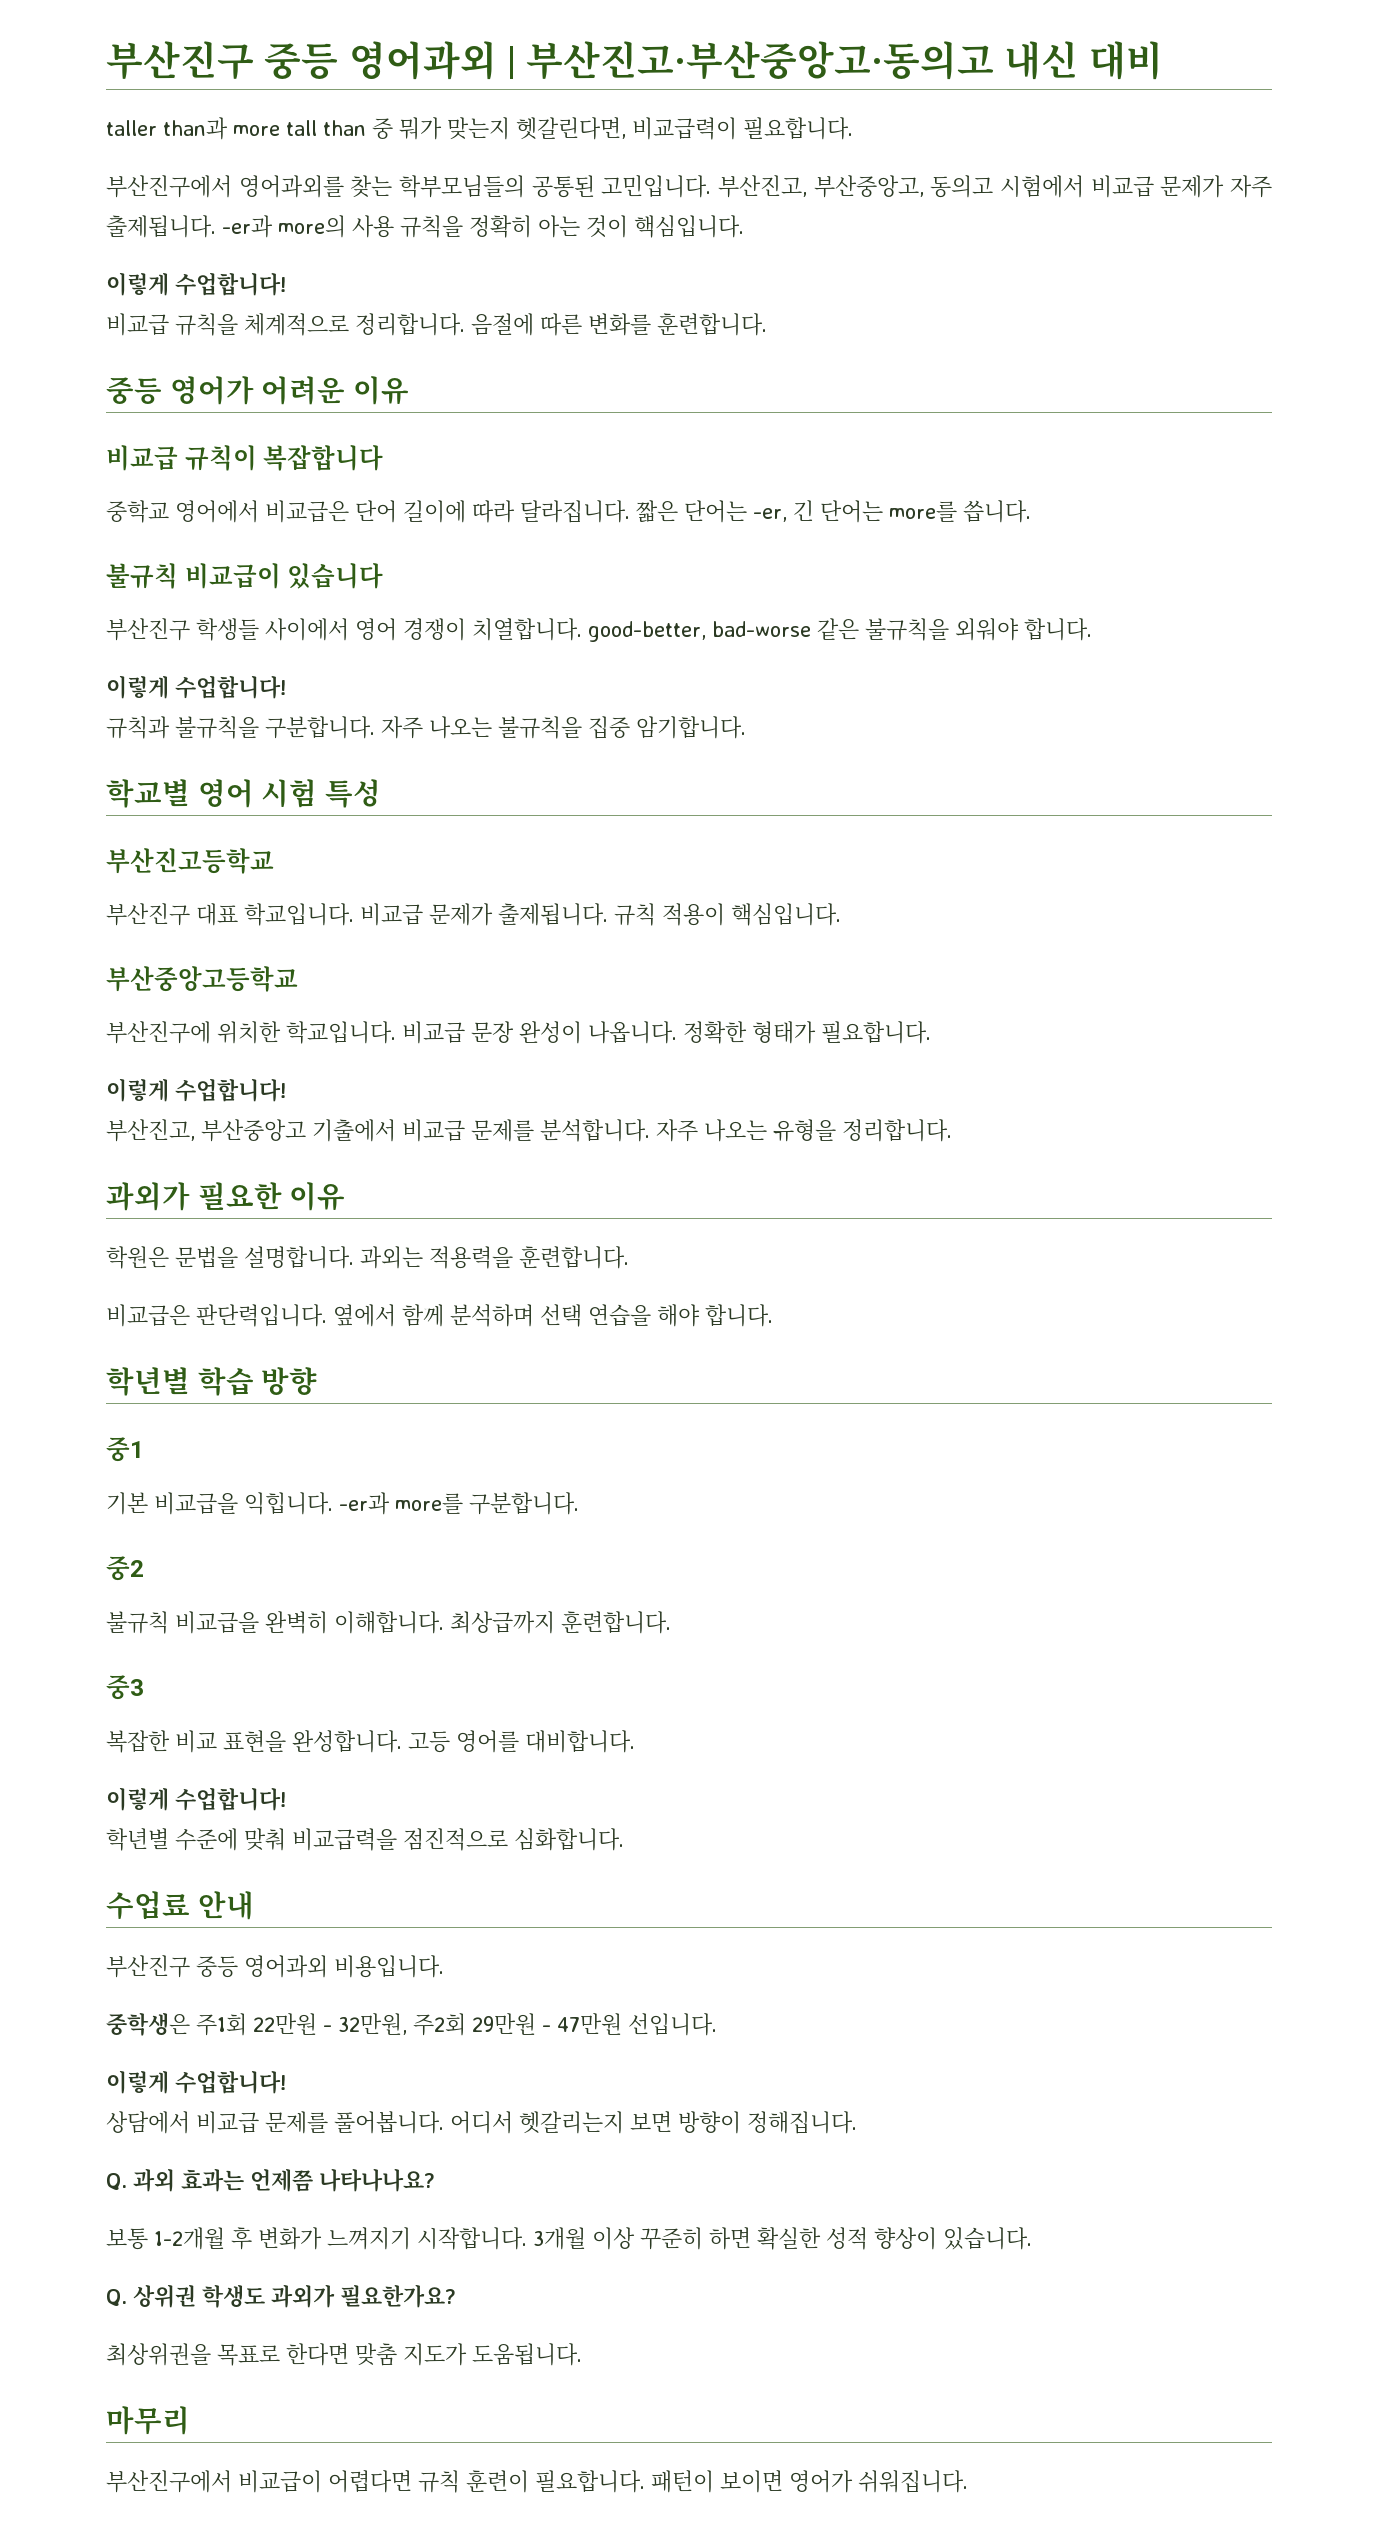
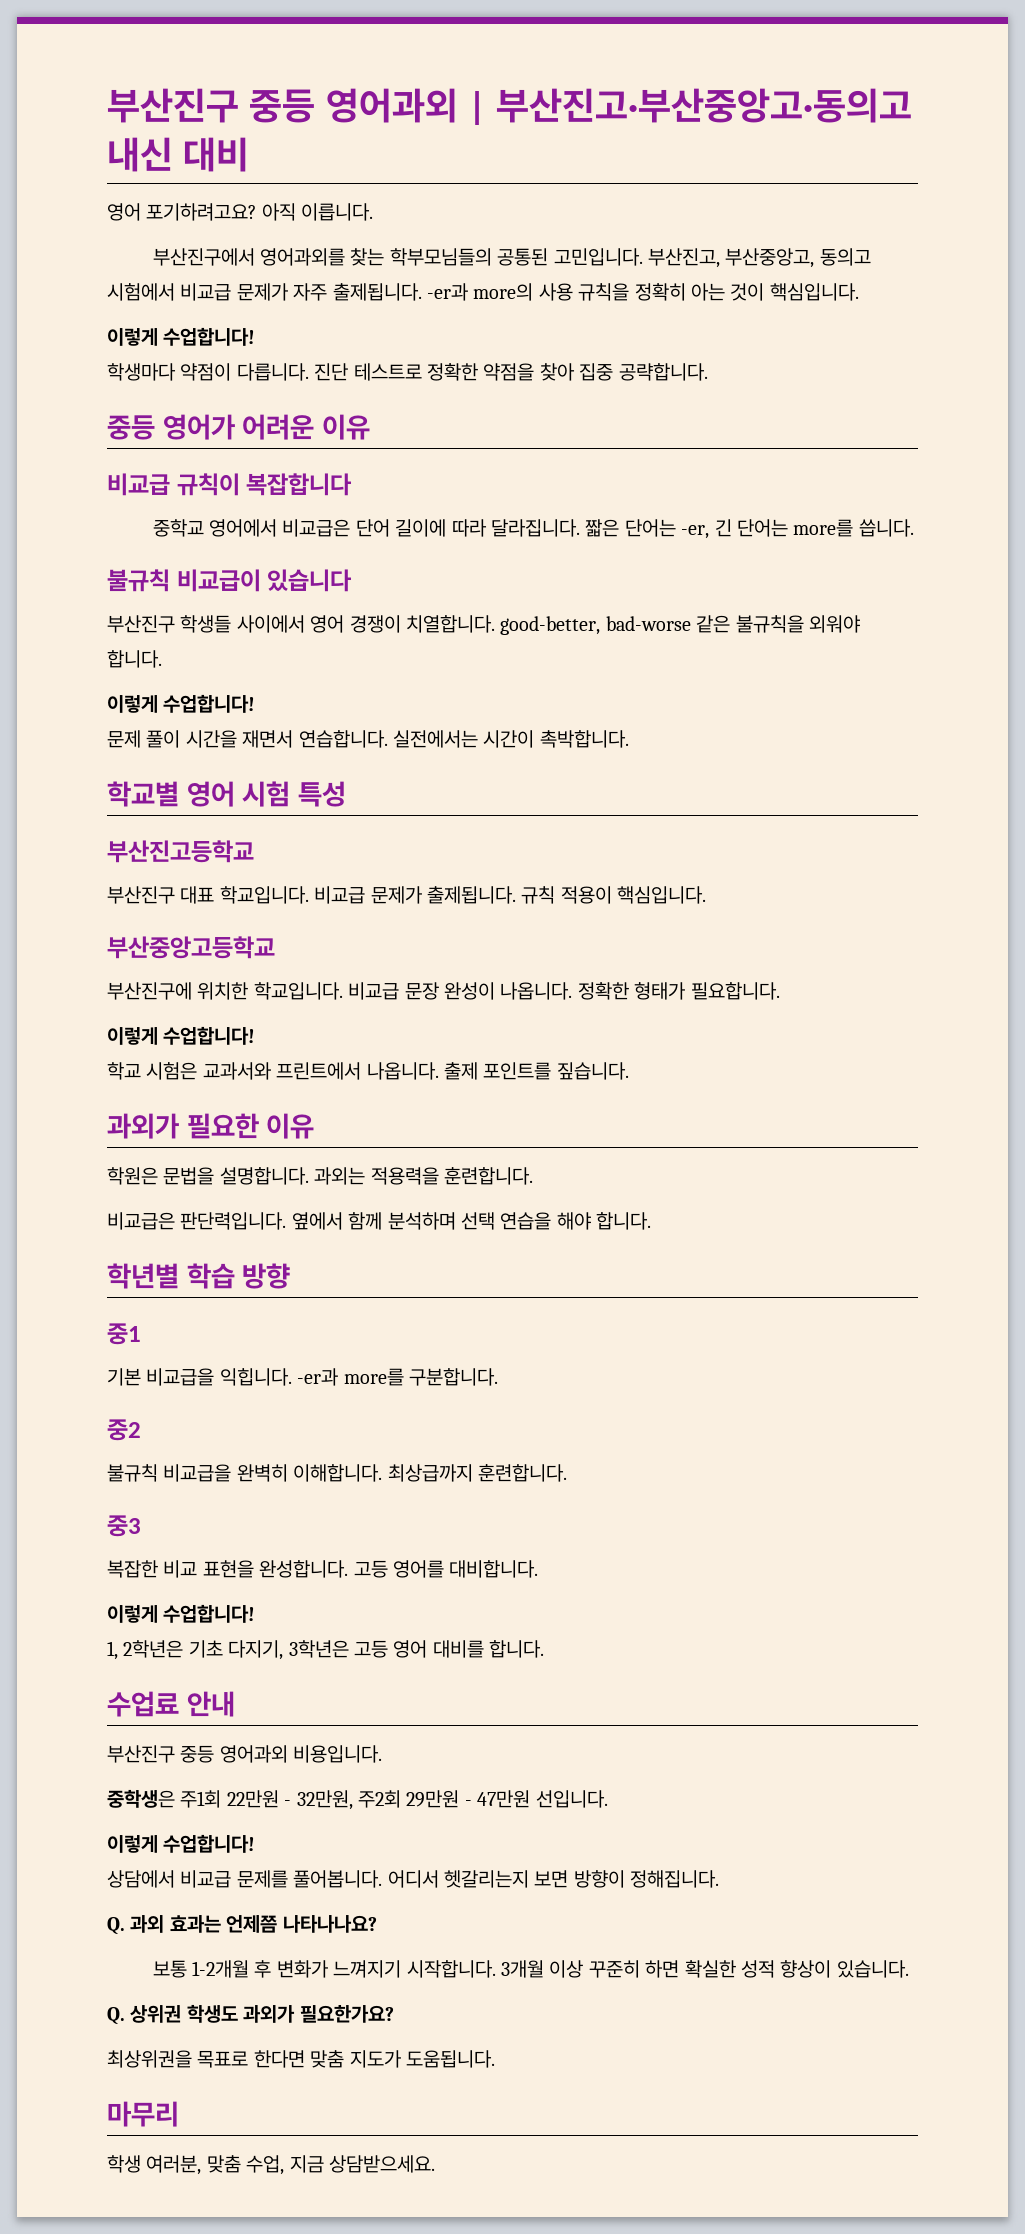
[106,117,853,140] taller than과 more tall than 중 뭐가 맞는지 헷갈린다면, 비교급력이 필요합니다. -> [107,203,374,221] 영어 포기하려고요? 아직 이릅니다.
[106,313,767,336] 비교급 규칙을 체계적으로 정리합니다. 음절에 따른 변화를 훈련합니다. -> [107,363,708,381] 학생마다 약점이 다릅니다. 진단 테스트로 정확한 약점을 찾아 집중 공략합니다.
[106,716,746,739] 규칙과 불규칙을 구분합니다. 자주 나오는 불규칙을 집중 암기합니다. -> [107,730,629,748] 문제 풀이 시간을 재면서 연습합니다. 실전에서는 시간이 촉박합니다.
[106,1119,952,1142] 부산진고, 부산중앙고 기출에서 비교급 문제를 분석합니다. 자주 나오는 유형을 정리합니다. -> [107,1062,629,1080] 학교 시험은 교과서와 프린트에서 나옵니다. 출제 포인트를 짚습니다.
[106,1828,624,1851] 학년별 수준에 맞춰 비교급력을 점진적으로 심화합니다. -> [107,1640,545,1660] 1, 2학년은 기초 다지기, 3학년은 고등 영어 대비를 합니다.
[106,2470,968,2493] 부산진구에서 비교급이 어렵다면 규칙 훈련이 필요합니다. 패턴이 보이면 영어가 쉬워집니다. -> [107,2155,435,2175] 학생 여러분, 맞춤 수업, 지금 상담받으세요.

